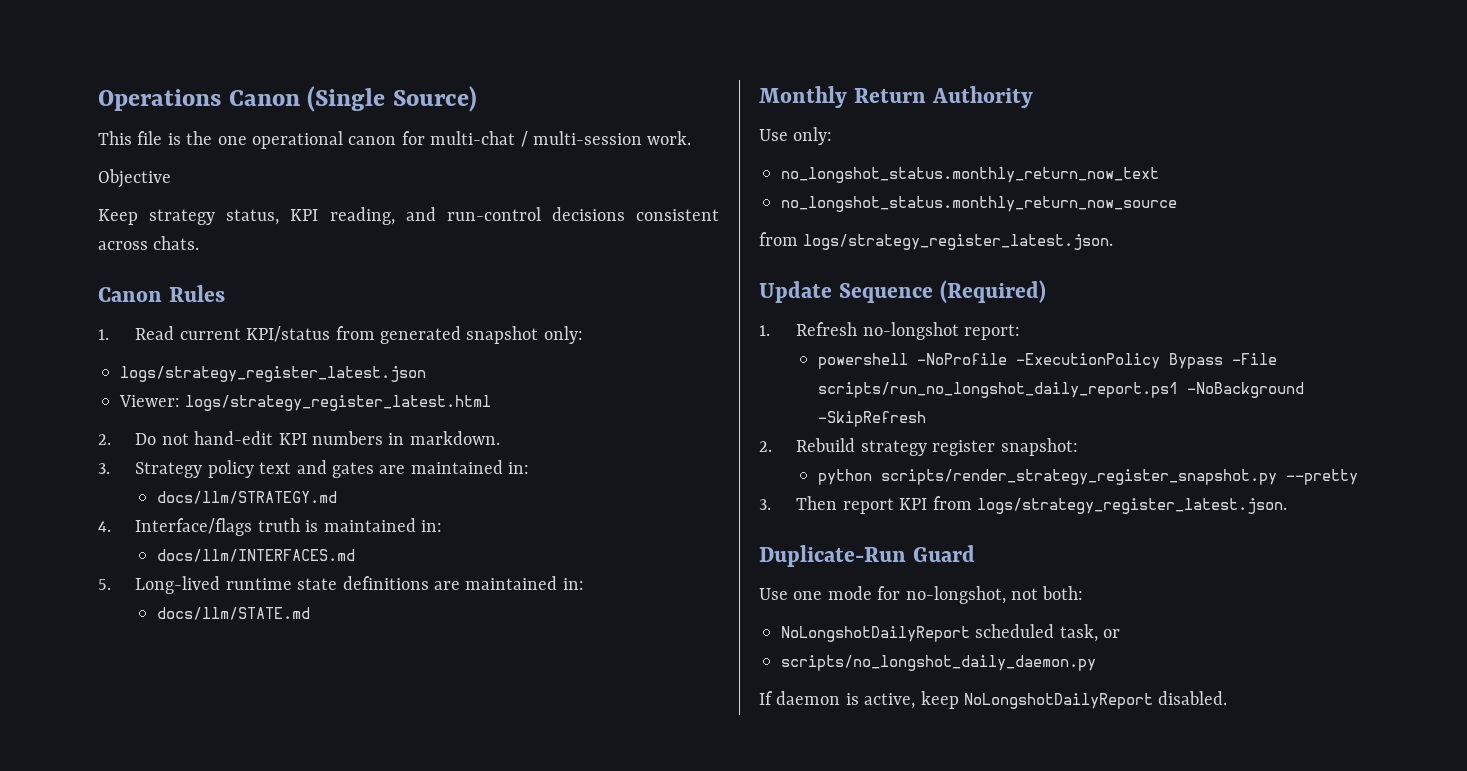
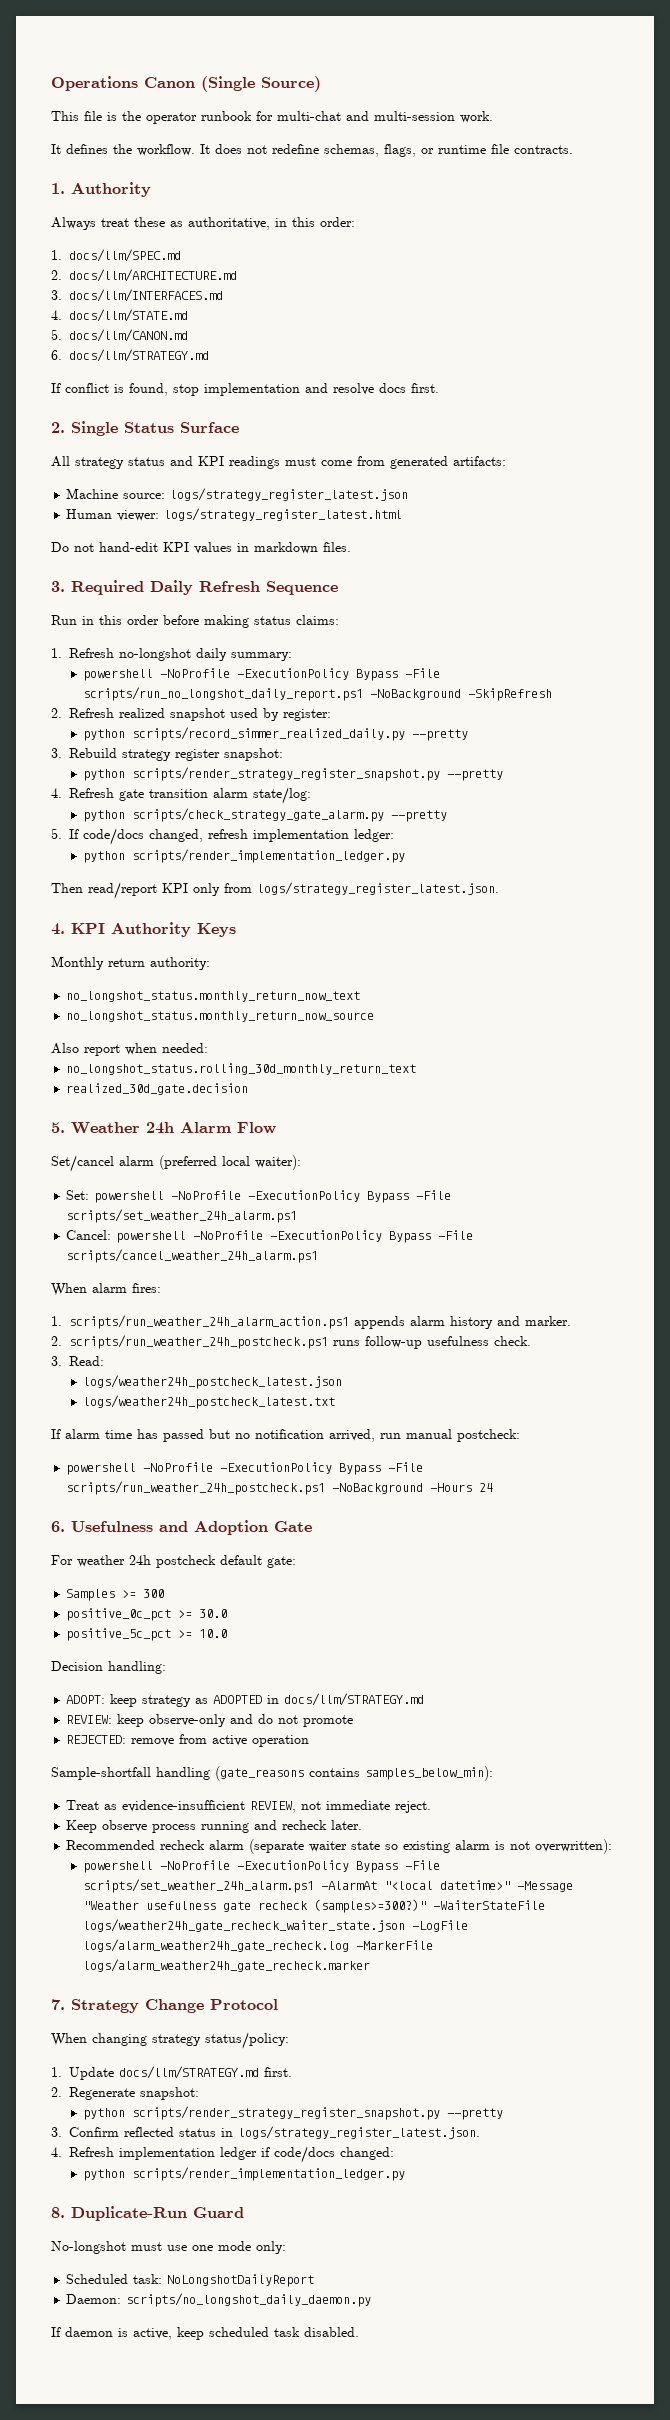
[217,131,397,149] one operational canon -> [146,111,252,124] operator runbook
[520,131,528,147] / -> [346,111,369,121] and
[98,169,171,188] [98,207,719,225] [98,236,200,250] [98,285,225,302] [98,326,583,344] Objective // Keep strategy status, KPI reading, and run-control decisions consistent across chats. // Canon Rules // 1. Read current KPI/status from generated snapshot only: // -> [51,144,573,157] [51,182,151,197] [51,217,355,230] [51,249,181,262] [51,269,237,282] [51,289,223,302] [51,309,188,322] [51,329,188,342] [51,349,209,362] [51,383,439,396] [51,421,239,436] [51,456,506,469] [66,488,166,499] It defines the workflow. It does not redefine schemas, flags, or runtime file contracts. // 1. Authority // Always treat these as authoritative, in this order: // 1. docs/llm/SPEC.md // 2. docs/llm/ARCHITECTURE.md // 3. docs/llm/INTERFACES.md // 4. docs/llm/STATE.md // 5. docs/llm/CANON.md // 6. docs/llm/STRATEGY.md // If conflict is found, stop implementation and resolve docs first. // 2. Single Status Surface // All strategy status and KPI readings must come from generated artifacts: // Machine source:
[119,395,180,407] Viewer: -> [66,509,160,521] Human viewer:
[98,434,111,445] 2. -> (403, 514) none
[311,431,500,445] [98,460,530,478] [157,491,338,504] [98,518,442,536] [157,549,356,562] [98,576,584,594] [157,607,311,620] [759,86,1033,108] [759,127,833,145] [781,167,1159,183] [781,196,1177,212] [759,232,1114,250] [759,280,1046,303] numbers in markdown. // 3. Strategy policy text and gates are maintained in: // docs/llm/STRATEGY.md // 4. Interface/flags truth is maintained in: // docs/llm/INTERFACES.md // 5. Long-lived runtime state definitions are maintained in: // docs/llm/STATE.md // Monthly Return Authority // Use only: // no_longshot_status.monthly_return_now_text // no_longshot_status.monthly_return_now_source // from logs/strategy_register_latest.json. // Update Sequence (Required) -> [194,542,351,554] [51,580,338,595] [51,615,339,628] values in markdown files. // 3. Required Daily Refresh Sequence // Run in this order before making status claims:
[964,324,1021,340] report: -> [196,648,292,661] daily summary:
(772, 446) none -> [69,708,331,721] [83,727,469,741] [51,748,62,758] Refresh realized snapshot used by register: // python scripts/record_simmer_realized_daily.py --pretty // 3.
[759,496,1287,514] [759,545,975,567] [759,586,1084,604] [781,624,1121,642] 3. Then report KPI from logs/strategy_register_latest.json. // Duplicate-Run Guard // Use one mode for no-longshot, not both: // NoLongshotDailyReport scheduled task, or // -> [51,787,311,804] [83,808,448,822] [51,828,394,845] [83,849,406,863] [51,882,499,899] [51,922,236,937] [51,956,210,970] [66,991,361,1002] [66,1011,375,1022] [51,1043,208,1056] [66,1063,417,1075] [66,1083,249,1095] [51,1122,276,1134] [51,1155,301,1172] [66,1190,452,1203] [66,1209,298,1223] [66,1230,474,1243] [66,1249,319,1263] [51,1283,161,1296] [51,1315,571,1329] [51,1335,531,1349] [51,1356,104,1366] [83,1375,343,1389] [83,1395,336,1409] [51,1429,520,1442] [66,1462,424,1475] [66,1481,494,1495] [51,1520,312,1535] [51,1555,296,1568] [66,1589,165,1601] [66,1608,228,1621] [66,1628,228,1641] [51,1661,166,1674] [66,1693,425,1707] [66,1714,354,1727] [66,1734,310,1747] [51,1766,493,1781] [66,1800,432,1813] [66,1820,363,1833] [66,1839,613,1854] [83,1860,441,1873] [83,1879,574,1893] [83,1899,546,1913] [83,1919,469,1932] [83,1939,434,1952] [83,1959,371,1972] [51,1999,278,2013] [51,2032,289,2049] [51,2066,292,2080] [51,2087,199,2100] [83,2106,504,2120] [51,2126,480,2139] [51,2146,394,2163] [83,2167,406,2181] [51,2206,244,2221] [51,2241,286,2254] [66,2274,315,2287] [66,2294,122,2304] 4. Refresh gate transition alarm state/log: // python scripts/check_strategy_gate_alarm.py --pretty // 5. If code/docs changed, refresh implementation ledger: // python scripts/render_implementation_ledger.py // Then read/report KPI only from logs/strategy_register_latest.json. // 4. KPI Authority Keys // Monthly return authority: // no_longshot_status.monthly_return_now_text // no_longshot_status.monthly_return_now_source // Also report when needed: // no_longshot_status.rolling_30d_monthly_return_text // realized_30d_gate.decision // 5. Weather 24h Alarm Flow // Set/cancel alarm (preferred local waiter): // Set: powershell -NoProfile -ExecutionPolicy Bypass -File scripts/set_weather_24h_alarm.ps1 // Cancel: powershell -NoProfile -ExecutionPolicy Bypass -File scripts/cancel_weather_24h_alarm.ps1 // When alarm fires: // 1. scripts/run_weather_24h_alarm_action.ps1 appends alarm history and marker. // 2. scripts/run_weather_24h_postcheck.ps1 runs follow-up usefulness check. // 3. Read: // logs/weather24h_postcheck_latest.json // logs/weather24h_postcheck_latest.txt // If alarm time has passed but no notification arrived, run manual postcheck: // powershell -NoProfile -ExecutionPolicy Bypass -File scripts/run_weather_24h_postcheck.ps1 -NoBackground -Hours 24 // 6. Usefulness and Adoption Gate // For weather 24h postcheck default gate: // Samples >= 300 // positive_0c_pct >= 30.0 // positive_5c_pct >= 10.0 // Decision handling: // ADOPT: keep strategy as ADOPTED in docs/llm/STRATEGY.md // REVIEW: keep observe-only and do not promote // REJECTED: remove from active operation // Sample-shortfall handling (gate_reasons contains samples_below_min): // Treat as evidence-insufficient REVIEW, not immediate reject. // Keep observe process running and recheck later. // Recommended recheck alarm (separate waiter state so existing alarm is not overwritten): // powershell -NoProfile -ExecutionPolicy Bypass -File scripts/set_weather_24h_alarm.ps1 -AlarmAt "<local datetime>" -Message "Weather usefulness gate recheck (samples>=300?)" -WaiterStateFile logs/weather24h_gate_recheck_waiter_state.json -LogFile logs/alarm_weather24h_gate_recheck.log -MarkerFile logs/alarm_weather24h_gate_recheck.marker // 7. Strategy Change Protocol // When changing strategy status/policy: // 1. Update docs/llm/STRATEGY.md first. // 2. Regenerate snapshot: // python scripts/render_strategy_register_snapshot.py --pretty // 3. Confirm reflected status in logs/strategy_register_latest.json. // 4. Refresh implementation ledger if code/docs changed: // python scripts/render_implementation_ledger.py // 8. Duplicate-Run Guard // No-longshot must use one mode only: // Scheduled task: NoLongshotDailyReport // Daemon:
[964,693,1153,709] NoLongshotDailyReport -> [209,2327,300,2337] scheduled task

